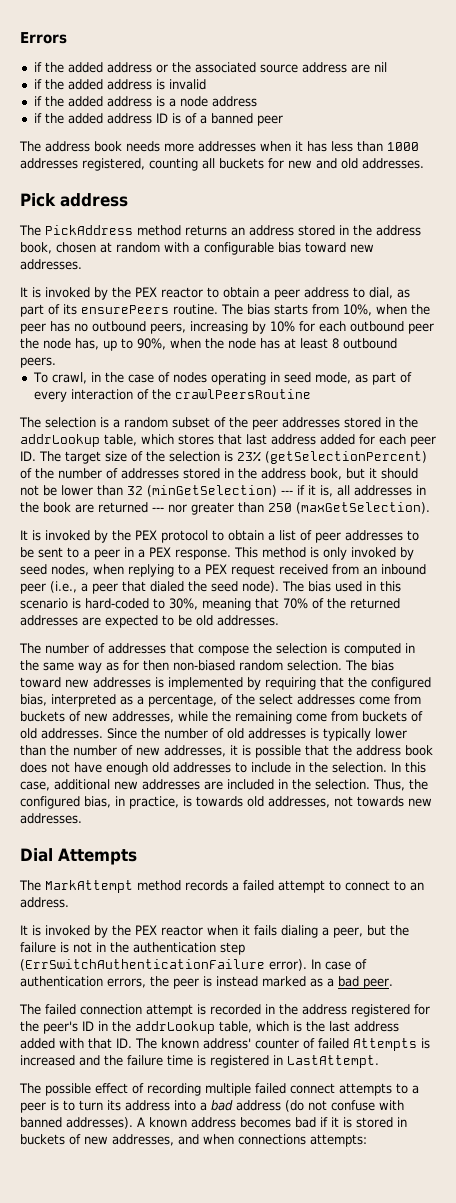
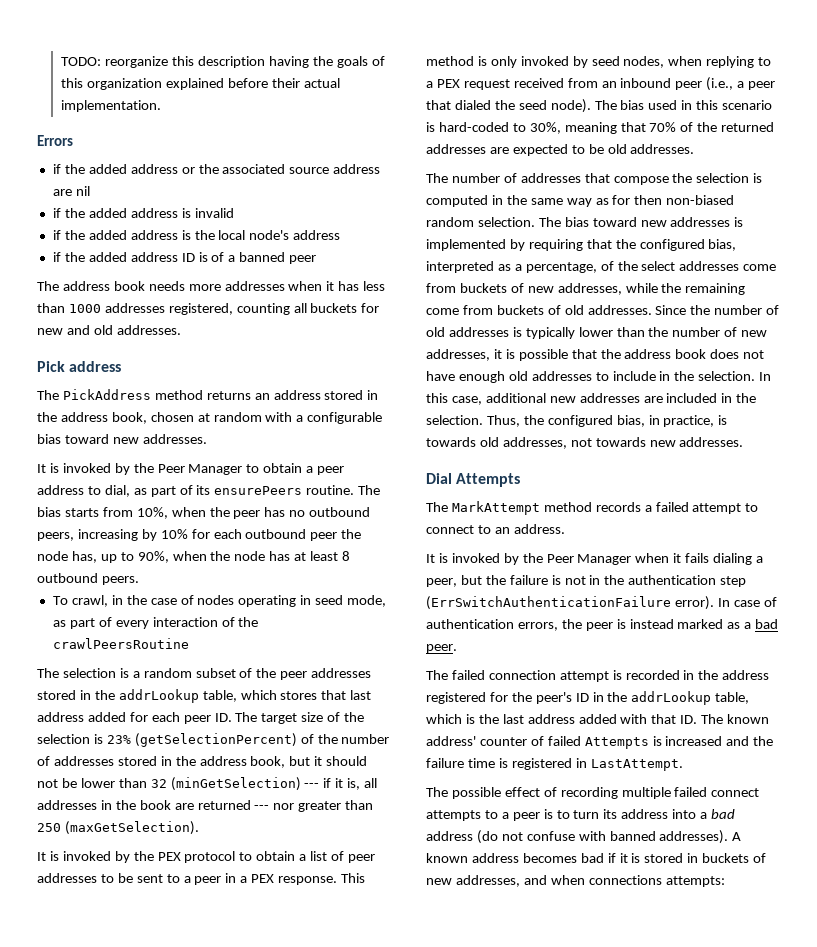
(20, 38) none -> [61,56,385,68] [61,78,340,90] [61,100,162,112] TODO: reorganize this description having the goals of this organization explained before their actual implementation. //
[168,96,208,107] a node -> [194,230,290,240] the local node's
[135,287,203,298] PEX reactor -> [157,464,243,475] Peer Manager
[135,925,203,936] PEX reactor -> [546,554,632,565] Peer Manager

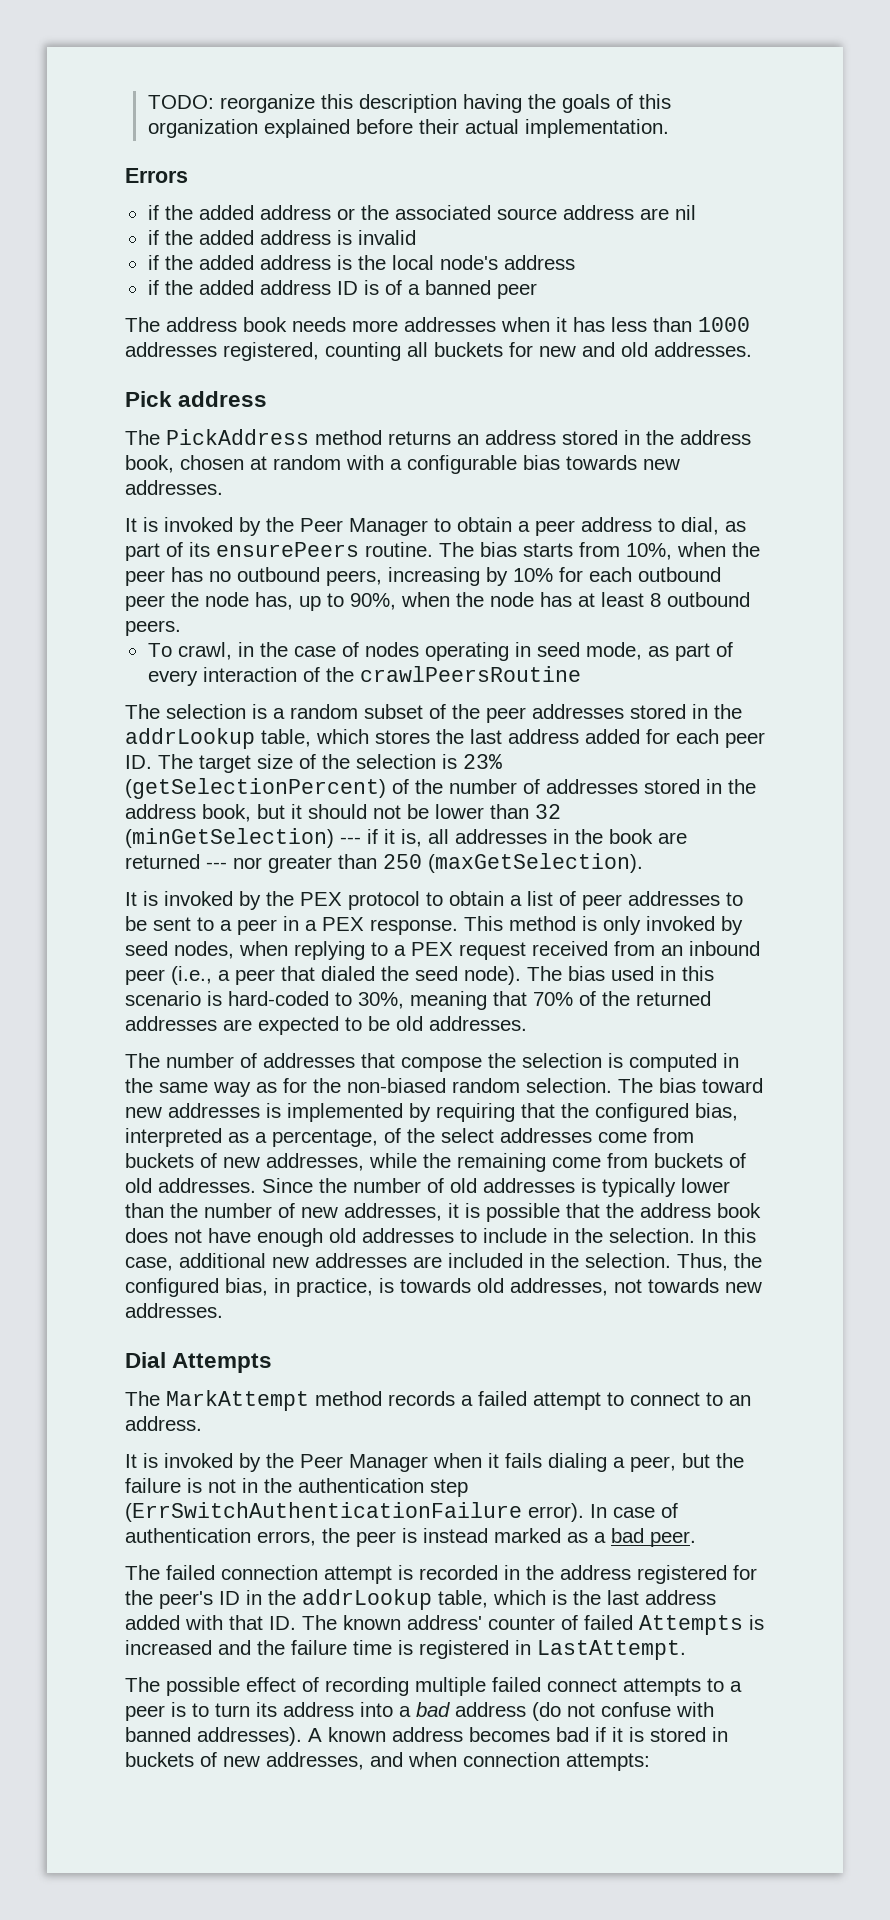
[64,434,109,444] toward -> [566,455,637,470] towards
[321,690,347,700] that -> [436,729,464,744] the
[634,195,663,205] then -> [313,1078,341,1093] the
[588,875,662,885] connections -> [463,1752,560,1767] connection

